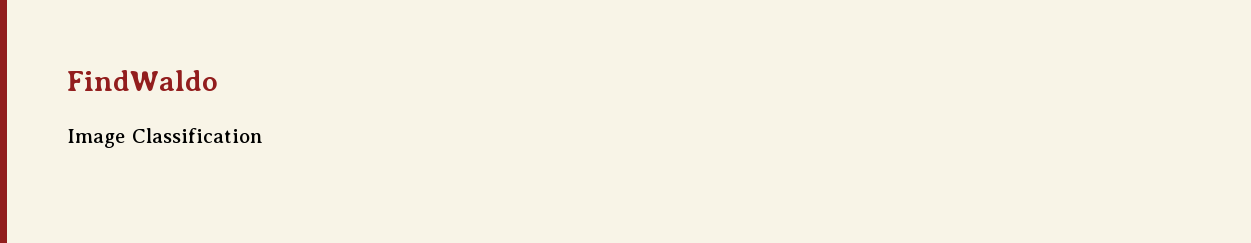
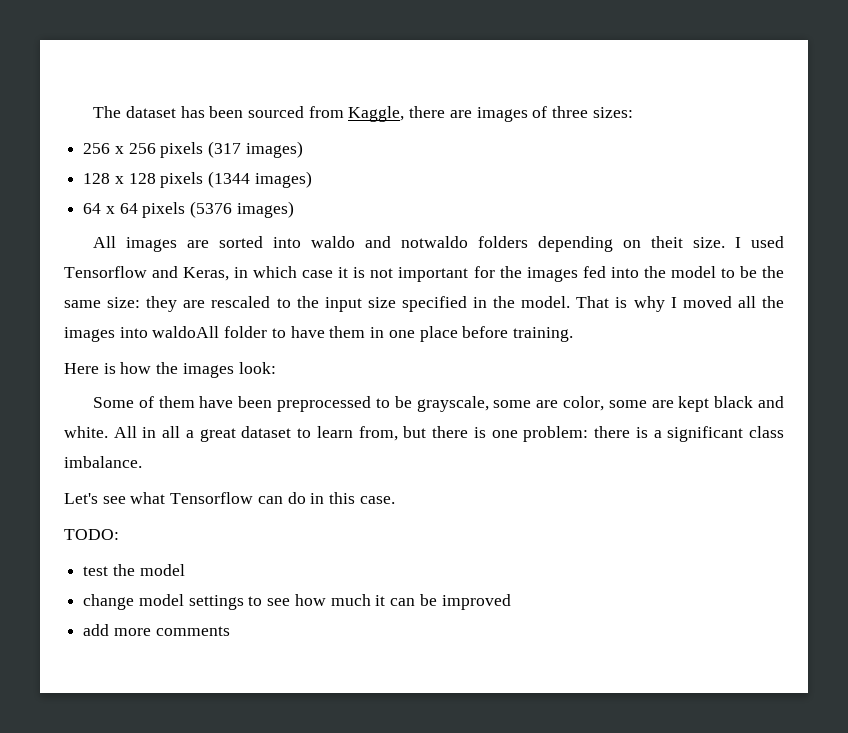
[67,70,218,91] [67,128,263,148] FindWaldo // Image Classification -> [93,106,633,122] [83,141,303,158] [83,171,312,188] [83,201,294,218] [93,236,785,252] [64,266,785,282] [64,296,784,312] [64,326,573,342] [64,362,276,378] [93,396,785,412] [64,426,784,442] [64,456,142,468] [64,492,395,504] [64,529,119,540] [83,564,185,576] [83,594,511,610] [83,624,230,636] The dataset has been sourced from Kaggle, there are images of three sizes: // 256 x 256 pixels (317 images) // 128 x 128 pixels (1344 images) // 64 x 64 pixels (5376 images) // All images are sorted into waldo and notwaldo folders depending on theit size. I used Tensorflow and Keras, in which case it is not important for the images fed into the model to be the same size: they are rescaled to the input size specified in the model. That is why I moved all the images into waldoAll folder to have them in one place before training. // Here is how the images look: // Some of them have been preprocessed to be grayscale, some are color, some are kept black and white. All in all a great dataset to learn from, but there is one problem: there is a significant class imbalance. // Let's see what Tensorflow can do in this case. // TODO: // test the model // change model settings to see how much it can be improved // add more comments

